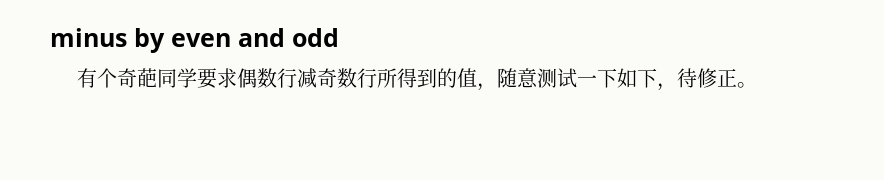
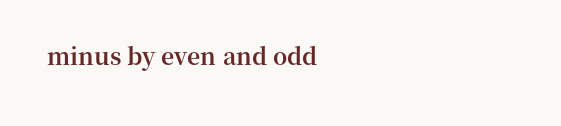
[77,68,758,91] // 有个奇葩同学要求偶数行减奇数行所得到的值，随意测试一下如下，待修正。 -> (317, 55) none

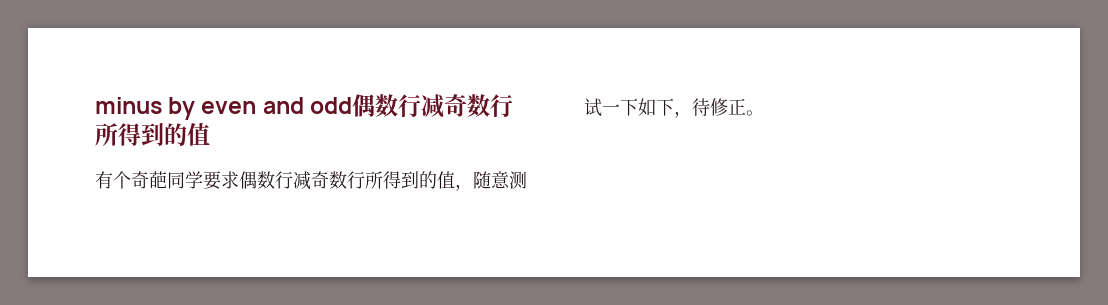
(317, 55) none -> [351,94,513,118] [95,123,210,146] [95,171,527,191] [584,98,764,118] 偶数行减奇数行所得到的值 // 有个奇葩同学要求偶数行减奇数行所得到的值，随意测试一下如下，待修正。

